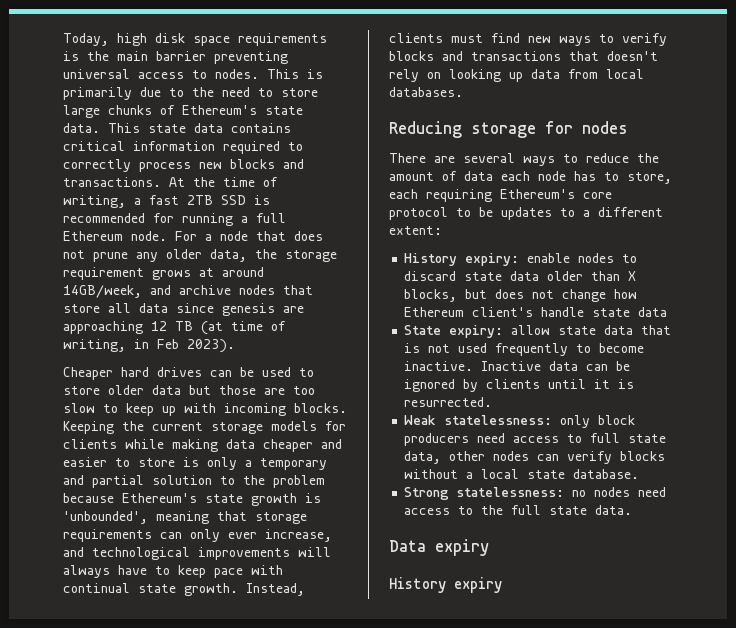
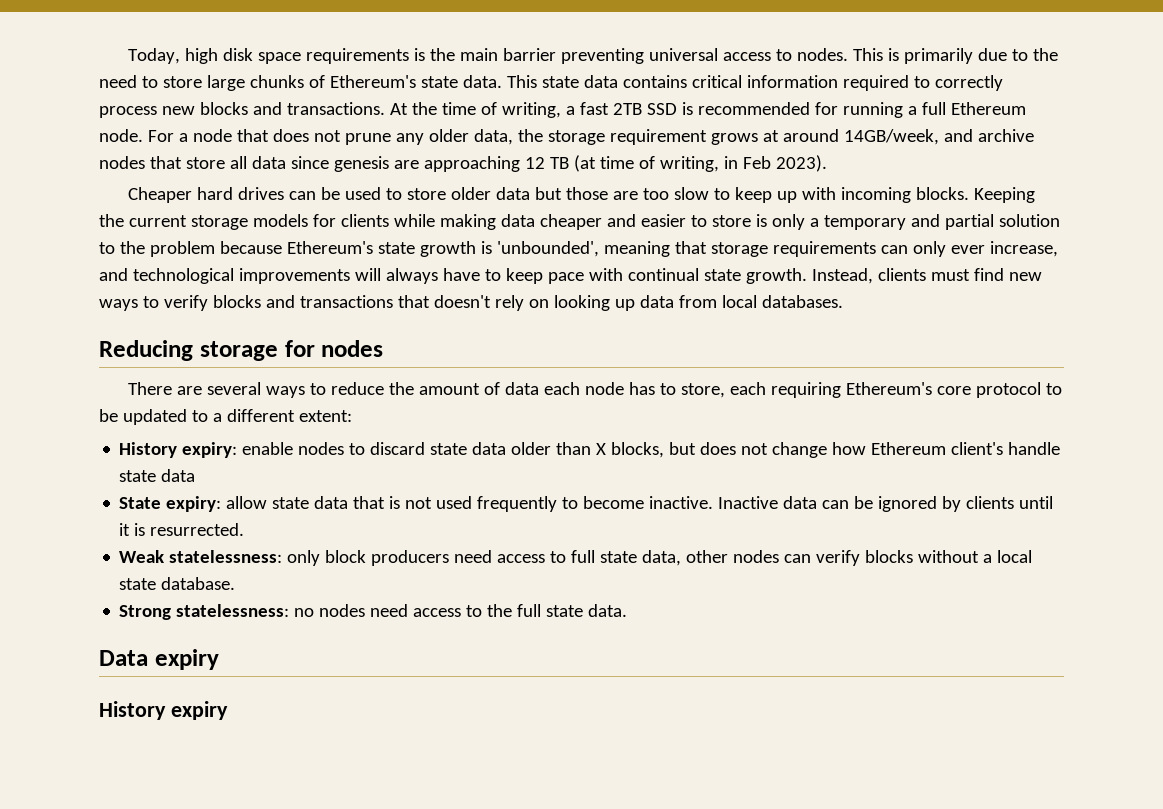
[501,207,552,220] updates -> [122,409,187,425] updated

